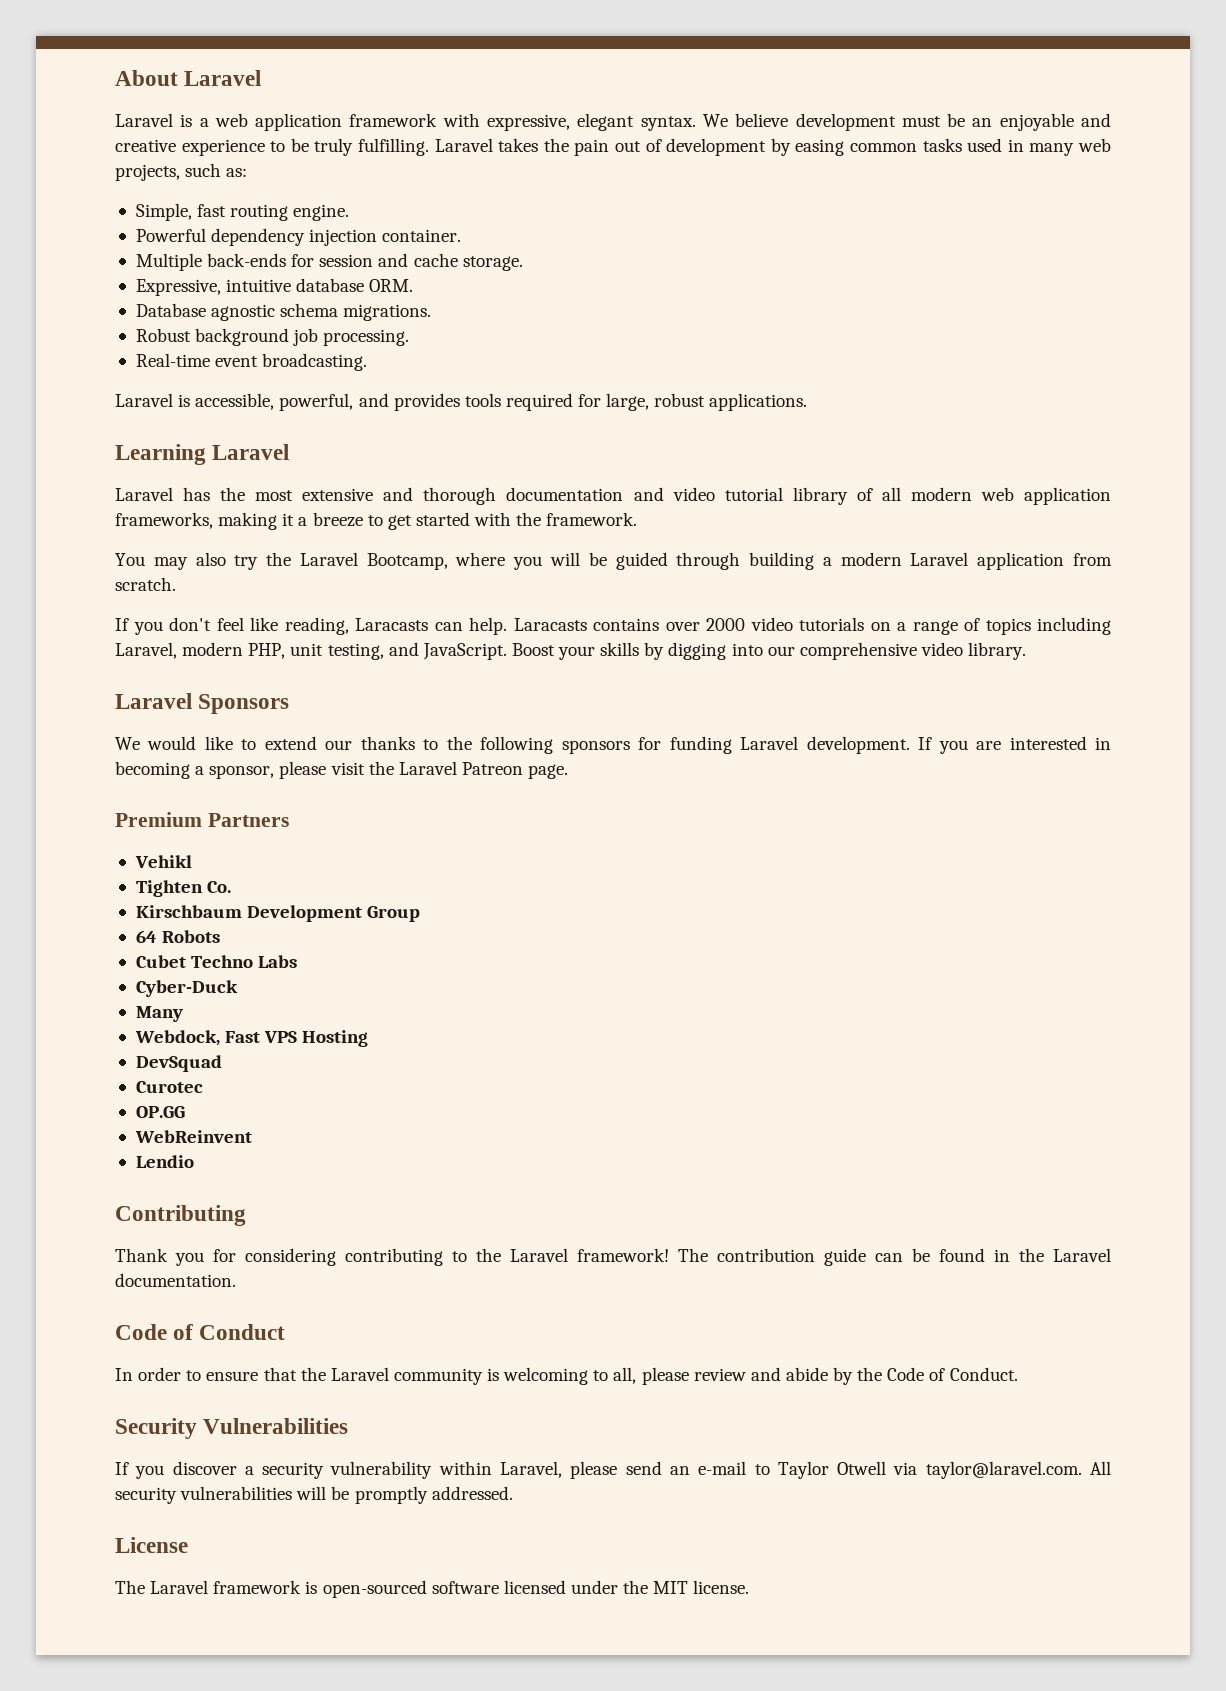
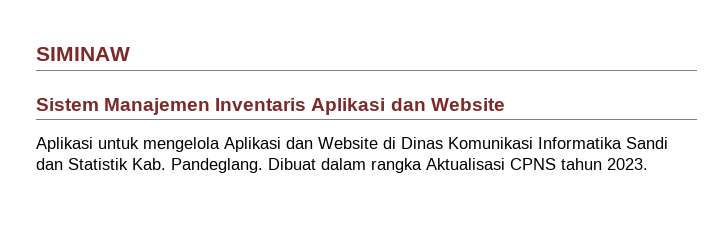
[115,70,262,86] [115,113,1111,131] [115,138,1112,156] [115,163,248,181] [135,203,350,221] [135,228,462,246] [135,253,523,271] [135,278,414,296] [135,303,432,321] [135,328,410,346] [135,353,368,371] [115,393,808,411] [115,444,290,465] [115,487,1111,505] [115,512,638,530] [115,552,1113,570] [115,577,176,591] [115,617,1111,635] [115,642,1027,660] [115,693,290,714] [115,736,1112,754] [115,761,569,779] [115,812,289,827] [134,855,192,868] [135,880,232,897] [135,905,421,922] [135,930,221,943] [135,955,298,968] [135,980,238,997] [135,1006,183,1022] [134,1030,369,1047] [135,1055,222,1072] [135,1081,203,1093] [135,1106,185,1118] [134,1130,252,1143] [135,1155,194,1168] [115,1205,246,1226] [115,1248,1111,1266] [115,1273,236,1287] [115,1324,286,1340] [115,1367,1018,1385] [115,1418,349,1439] [115,1461,1111,1479] [115,1486,513,1504] [115,1537,188,1553] [115,1580,750,1598] About Laravel // Laravel is a web application framework with expressive, elegant syntax. We believe development must be an enjoyable and creative experience to be truly fulfilling. Laravel takes the pain out of development by easing common tasks used in many web projects, such as: // Simple, fast routing engine. // Powerful dependency injection container. // Multiple back-ends for session and cache storage. // Expressive, intuitive database ORM. // Database agnostic schema migrations. // Robust background job processing. // Real-time event broadcasting. // Laravel is accessible, powerful, and provides tools required for large, robust applications. // Learning Laravel // Laravel has the most extensive and thorough documentation and video tutorial library of all modern web application frameworks, making it a breeze to get started with the framework. // You may also try the Laravel Bootcamp, where you will be guided through building a modern Laravel application from scratch. // If you don't feel like reading, Laracasts can help. Laracasts contains over 2000 video tutorials on a range of topics including Laravel, modern PHP, unit testing, and JavaScript. Boost your skills by digging into our comprehensive video library. // Laravel Sponsors // We would like to extend our thanks to the following sponsors for funding Laravel development. If you are interested in becoming a sponsor, please visit the Laravel Patreon page. // Premium Partners // Vehikl // Tighten Co. // Kirschbaum Development Group // 64 Robots // Cubet Techno Labs // Cyber-Duck // Many // Webdock, Fast VPS Hosting // DevSquad // Curotec // OP.GG // WebReinvent // Lendio // Contributing // Thank you for considering contributing to the Laravel framework! The contribution guide can be found in the Laravel documentation. // Code of Conduct // In order to ensure that the Laravel community is welcoming to all, please review and abide by the Code of Conduct. // Security Vulnerabilities // If you discover a security vulnerability within Laravel, please send an e-mail to Taylor Otwell via taylor@laravel.com. All security vulnerabilities will be promptly addressed. // License // The Laravel framework is open-sourced software licensed under the MIT license. -> [36,47,130,61] [36,98,505,115] [36,137,668,152] [36,158,648,173] SIMINAW // Sistem Manajemen Inventaris Aplikasi dan Website // Aplikasi untuk mengelola Aplikasi dan Website di Dinas Komunikasi Informatika Sandi dan Statistik Kab. Pandeglang. Dibuat dalam rangka Aktualisasi CPNS tahun 2023.

